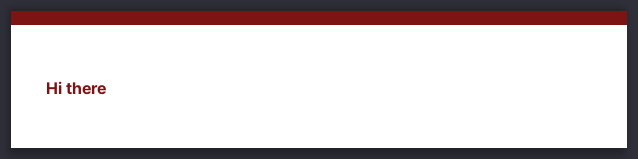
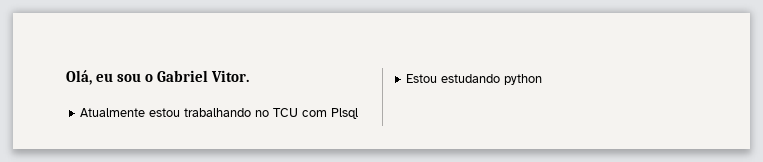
[46,81,107,95] Hi there -> [66,70,250,85] [80,108,359,119] [406,74,543,85] Olá, eu sou o Gabriel Vitor. // Atualmente estou trabalhando no TCU com Plsql // Estou estudando python

